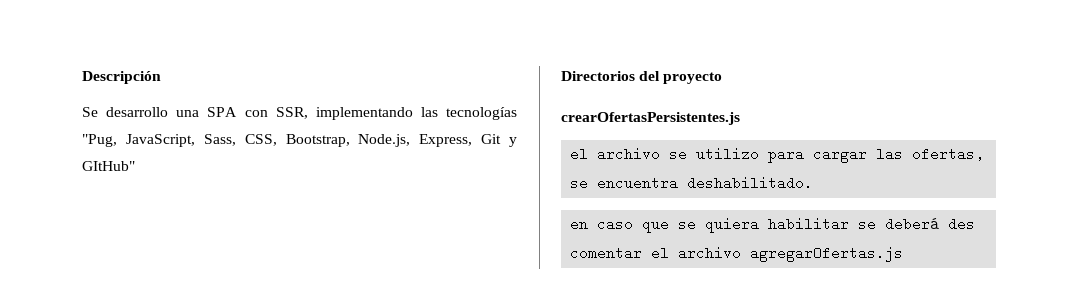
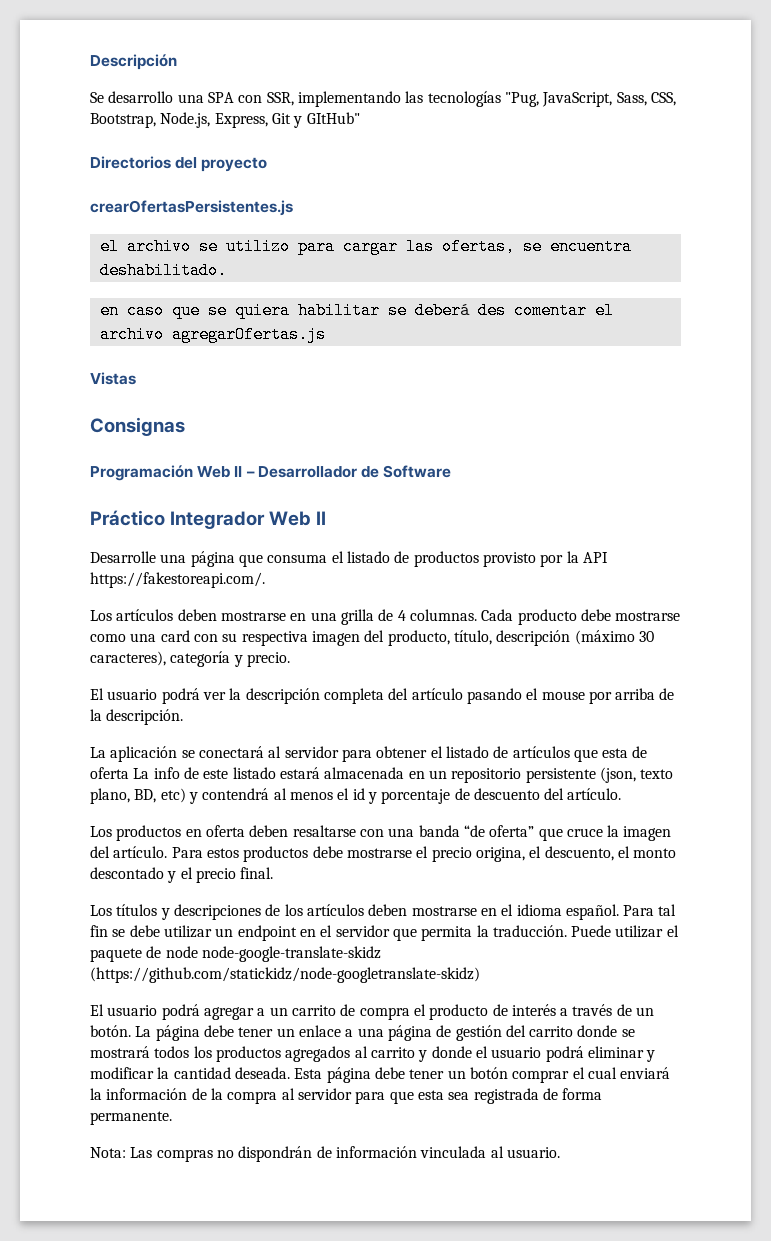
(904, 254) none -> [90,372,136,385] [90,417,185,436] [90,465,452,481] [90,510,327,529] [90,551,608,567] [90,572,265,588] [90,609,681,625] [90,630,654,646] [90,651,290,667] [90,688,675,704] [90,709,184,725] [90,746,648,762] [90,767,674,783] [90,788,622,804] [90,825,672,841] [90,846,677,862] [90,867,274,883] [90,904,677,920] [90,925,679,941] [90,946,381,962] [90,967,480,983] [90,1004,655,1020] [90,1025,635,1041] [90,1046,656,1062] [90,1067,671,1083] [90,1088,603,1104] [90,1111,172,1125] [90,1146,560,1162] // Vistas // Consignas // Programación Web II – Desarrollador de Software // Práctico Integrador Web II // Desarrolle una página que consuma el listado de productos provisto por la API https://fakestoreapi.com/. // Los artículos deben mostrarse en una grilla de 4 columnas. Cada producto debe mostrarse como una card con su respectiva imagen del producto, título, descripción (máximo 30 caracteres), categoría y precio. // El usuario podrá ver la descripción completa del artículo pasando el mouse por arriba de la descripción. // La aplicación se conectará al servidor para obtener el listado de artículos que esta de oferta La info de este listado estará almacenada en un repositorio persistente (json, texto plano, BD, etc) y contendrá al menos el id y porcentaje de descuento del artículo. // Los productos en oferta deben resaltarse con una banda “de oferta” que cruce la imagen del artículo. Para estos productos debe mostrarse el precio origina, el descuento, el monto descontado y el precio final. // Los títulos y descripciones de los artículos deben mostrarse en el idioma español. Para tal fin se debe utilizar un endpoint en el servidor que permita la traducción. Puede utilizar el paquete de node node-google-translate-skidz (https://github.com/statickidz/node-googletranslate-skidz) // El usuario podrá agregar a un carrito de compra el producto de interés a través de un botón. La página debe tener un enlace a una página de gestión del carrito donde se mostrará todos los productos agregados al carrito y donde el usuario podrá eliminar y modificar la cantidad deseada. Esta página debe tener un botón comprar el cual enviará la información de la compra al servidor para que esta sea registrada de forma permanente. // Nota: Las compras no dispondrán de información vinculada al usuario.

